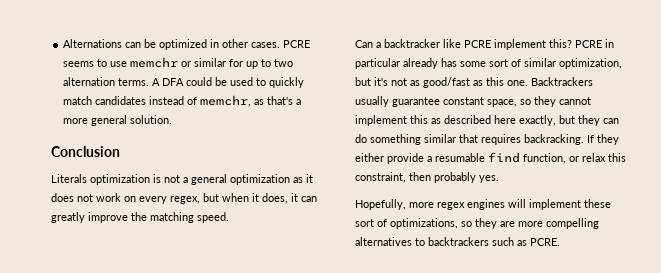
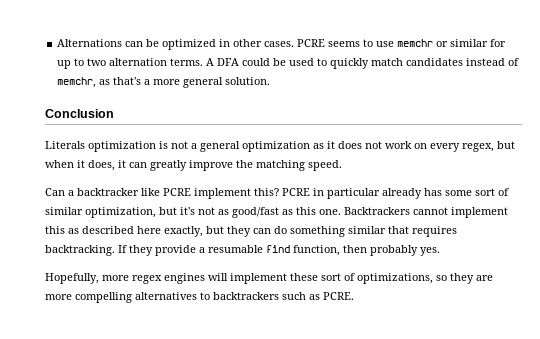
[355,96,556,107] usually guarantee constant space, so they -> (410, 211) none
[524,134,584,145] backracking. -> [45,245,115,256] backtracking.
[355,153,384,162] either -> (153, 250) none
[569,153,626,162] [355,172,406,183] or relax this constraint, -> (340, 250) none

